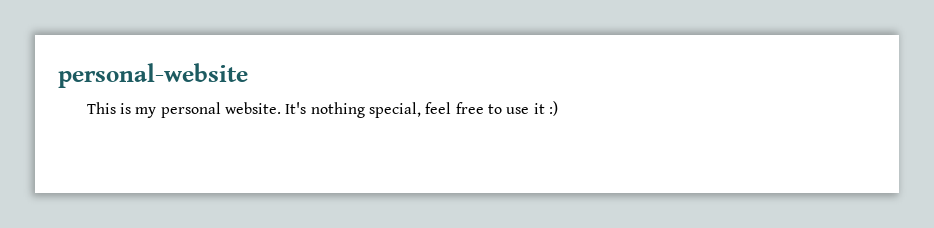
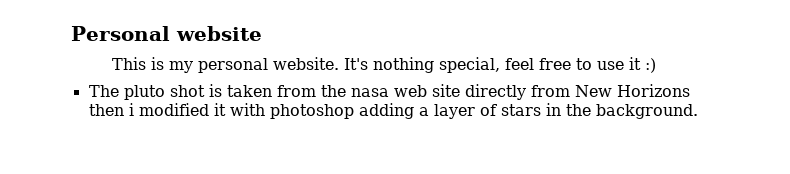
[58,63,248,88] personal-website -> [71,26,262,41] Personal website
(559, 108) none -> [88,84,690,100] [88,103,698,119] // The pluto shot is taken from the nasa web site directly from New Horizons then i modified it with photoshop adding a layer of stars in the background.

